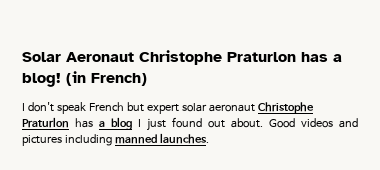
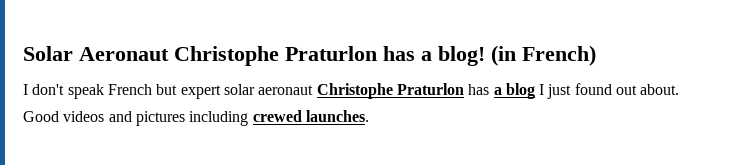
[114,134,157,144] manned -> [252,110,302,122] crewed

